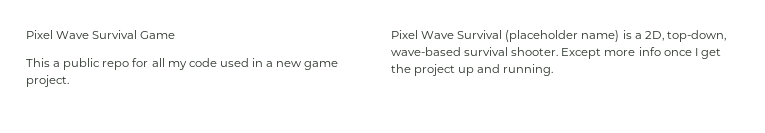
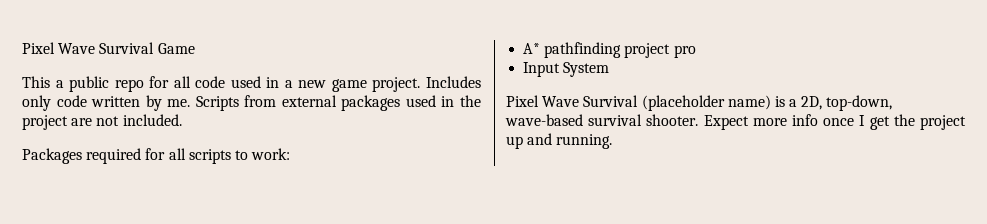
[167,61,187,70] my -> (191, 82) none
(69, 81) none -> [426,76,482,88] [22,95,481,111] [22,114,182,130] [22,148,291,164] [523,42,696,58] [523,62,610,77] Includes only code written by me. Scripts from external packages used in the project are not included. // Packages required for all scripts to work: // A* pathfinding project pro // Input System
[561,48,602,59] Except -> [703,115,749,130] Expect

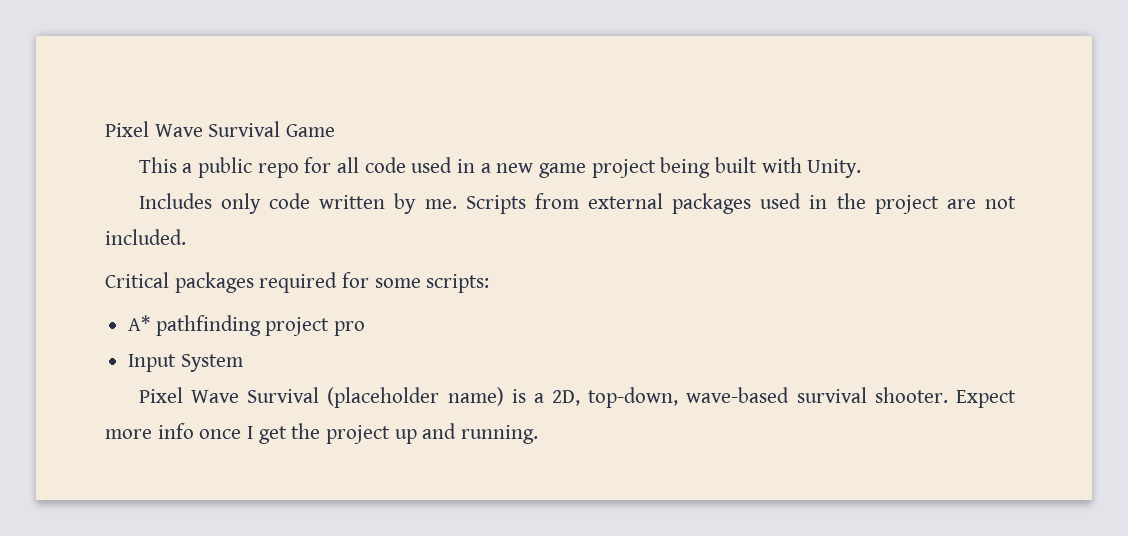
[372,77,421,92] project. -> [591,157,862,178] project being built with Unity. //
[22,148,291,164] Packages required for all scripts to work: -> [105,272,490,293] Critical packages required for some scripts:

